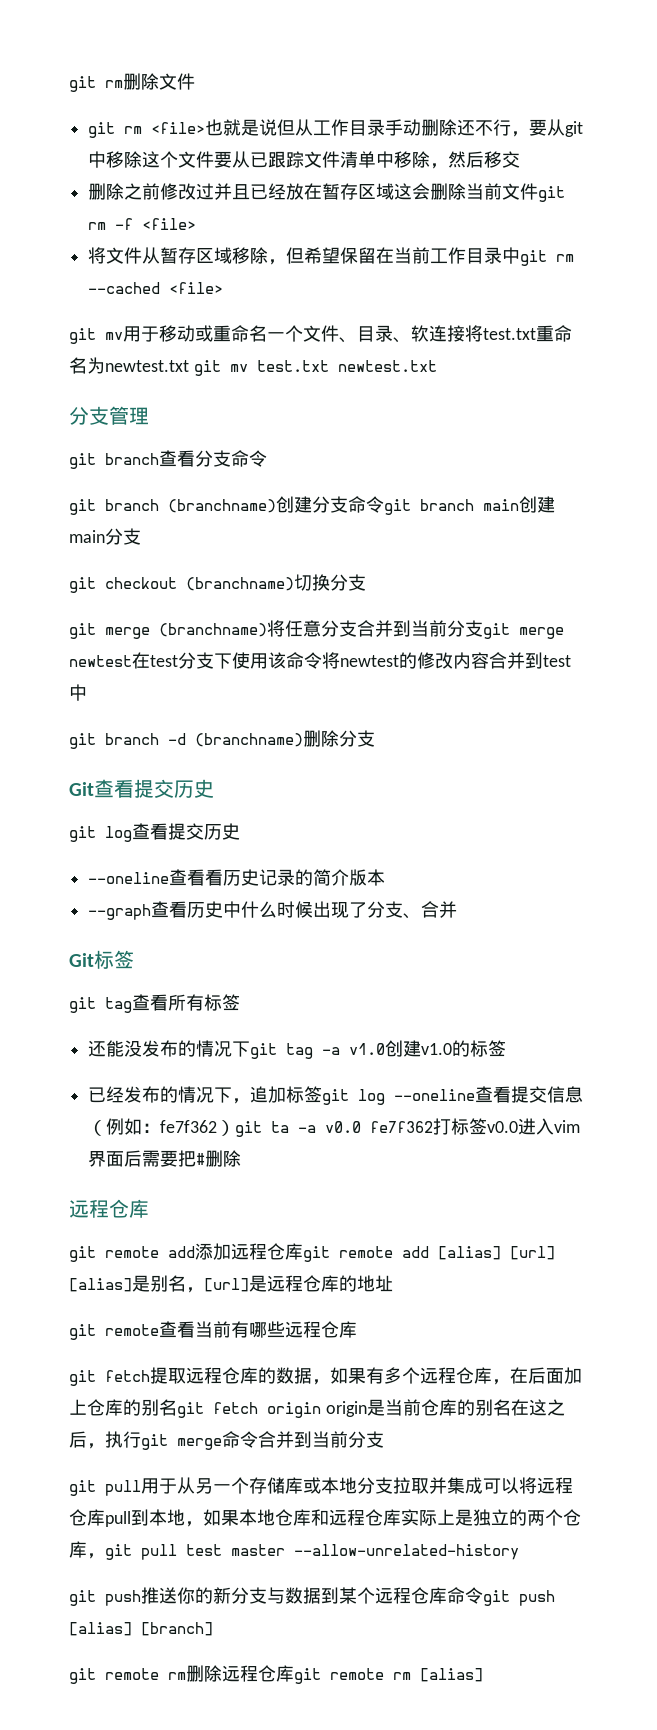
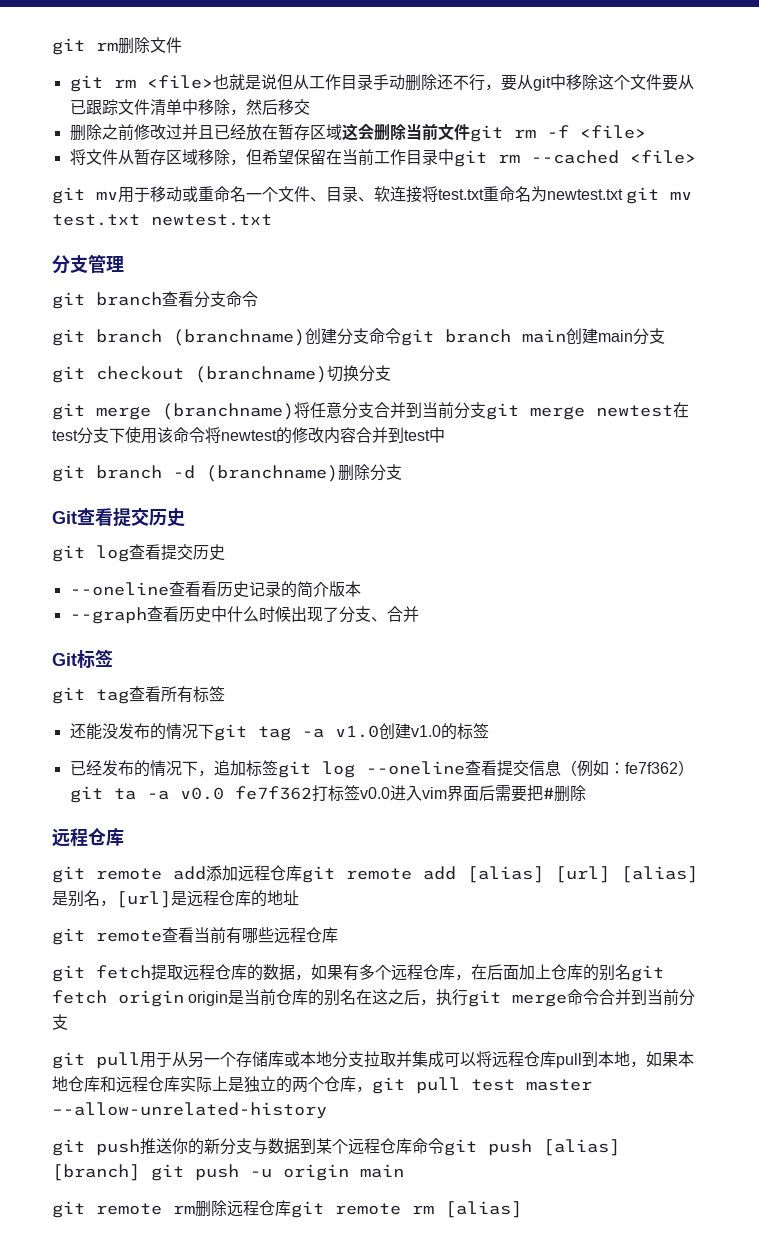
(213, 1629) none -> [151,1164,404,1181] git push -u origin main

